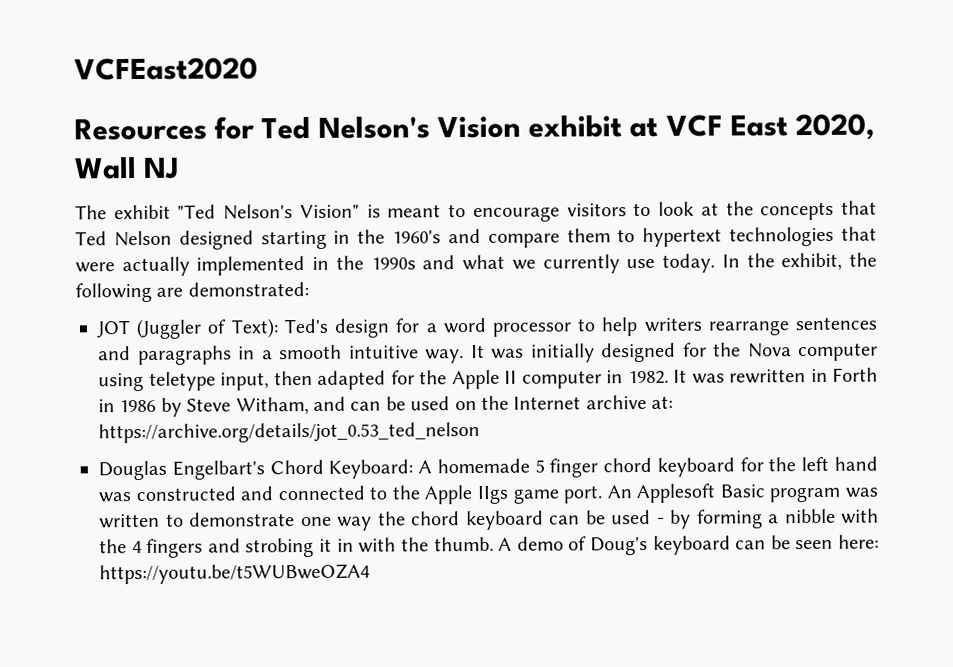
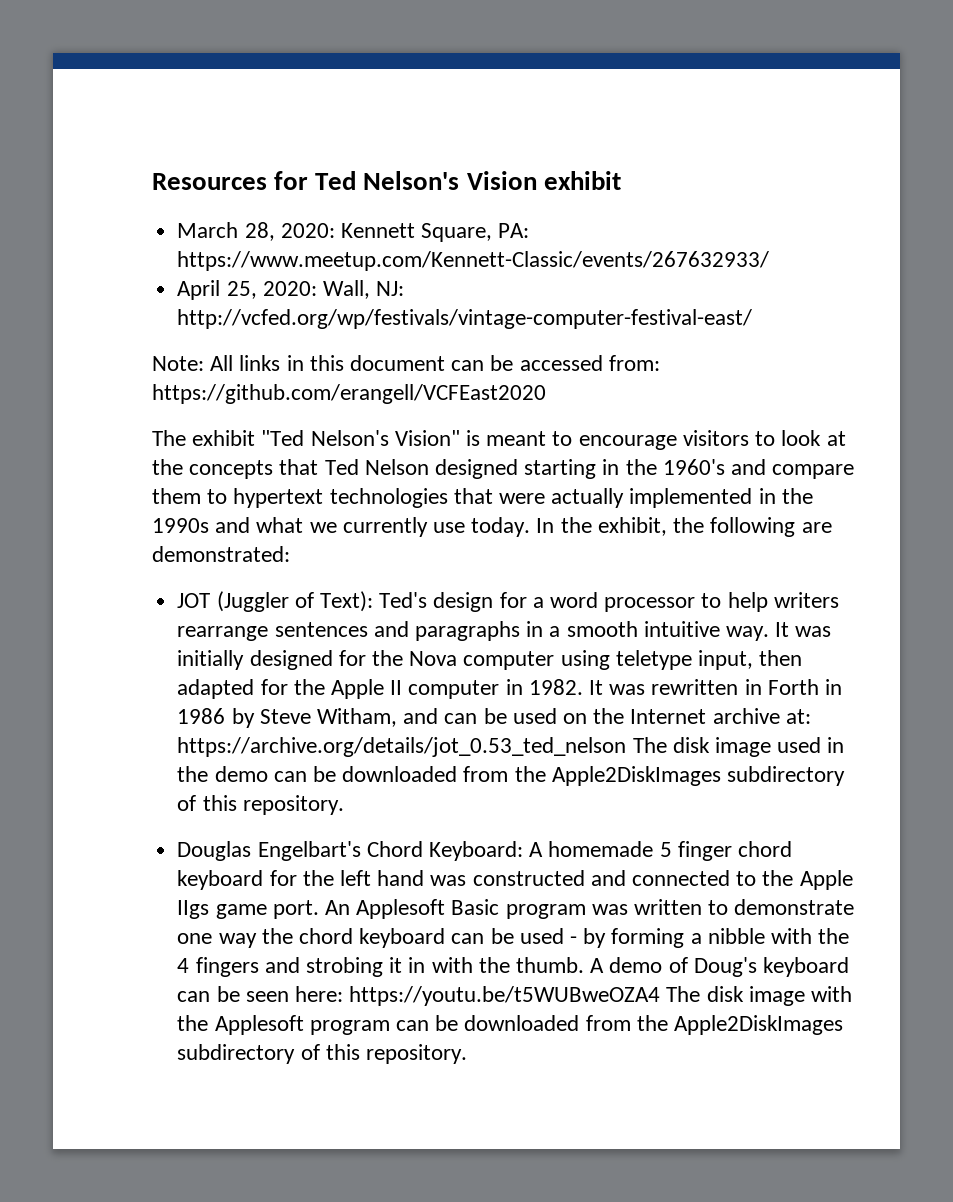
[74,57,258,81] VCFEast2020 // -> (152, 181) none
[629,113,876,141] [74,156,180,180] at VCF East 2020, Wall NJ -> [177,222,530,242] [177,251,770,271] [177,280,405,300] [177,309,753,329] [152,355,660,371] [152,384,546,404] // March 28, 2020: Kennett Square, PA: https://www.meetup.com/Kennett-Classic/events/267632933/ // April 25, 2020: Wall, NJ: http://vcfed.org/wp/festivals/vintage-computer-festival-east/ // Note: All links in this document can be accessed from: https://github.com/erangell/VCFEast2020
(480, 432) none -> [632,737,845,757] [177,766,845,786] [177,795,344,815] The disk image used in the demo can be downloaded from the Apple2DiskImages subdirectory of this repository.
(370, 574) none -> [666,986,852,1006] [177,1015,843,1035] [177,1044,467,1064] The disk image with the Applesoft program can be downloaded from the Apple2DiskImages subdirectory of this repository.

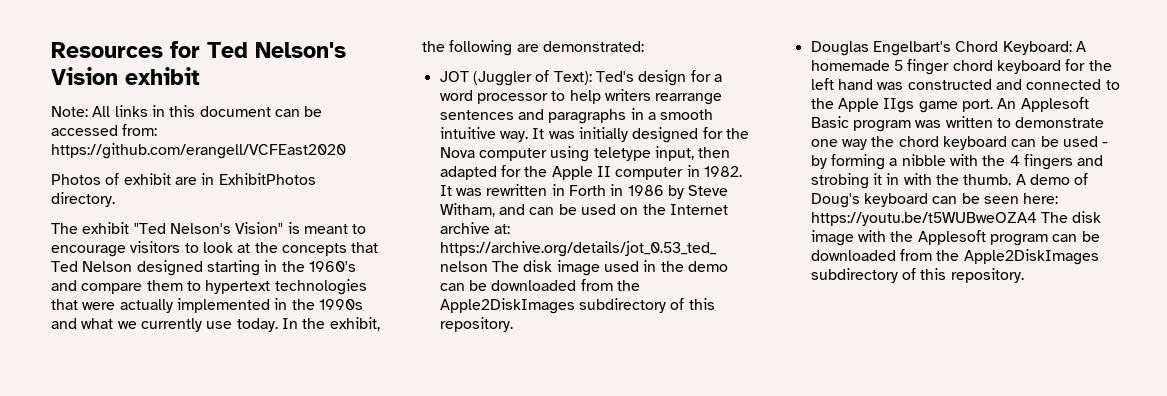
[177,222,530,242] [177,251,770,271] [177,280,405,300] [177,309,753,329] // March 28, 2020: Kennett Square, PA: https://www.meetup.com/Kennett-Classic/events/267632933/ // April 25, 2020: Wall, NJ: http://vcfed.org/wp/festivals/vintage-computer-festival-east/ -> (200, 76) none
(546, 394) none -> [51,173,316,185] [51,192,115,207] // Photos of exhibit are in ExhibitPhotos directory.

